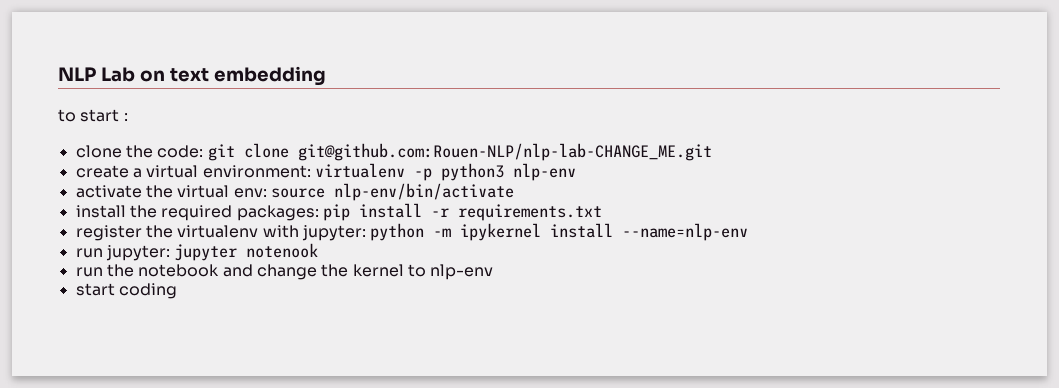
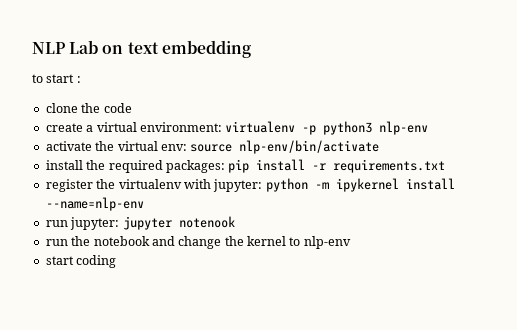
[157,143,712,161] code: git clone git@github.com:Rouen-NLP/nlp-lab-CHANGE_ME.git -> [103,103,132,113] code

